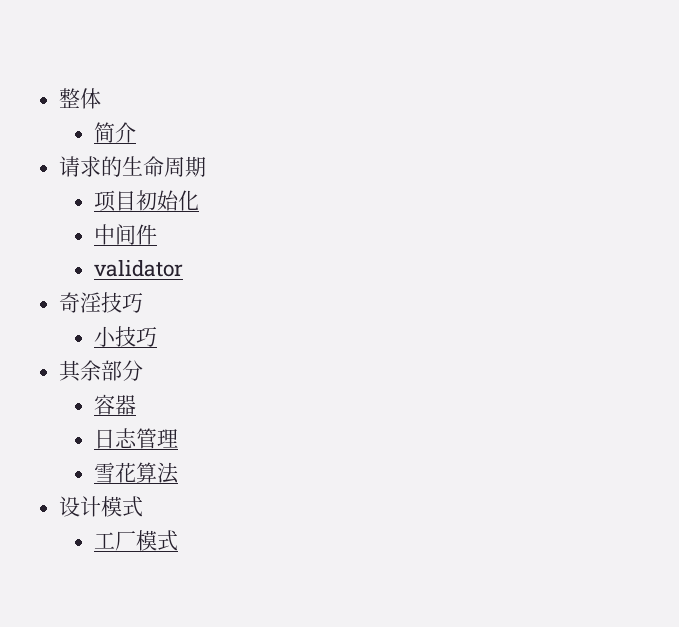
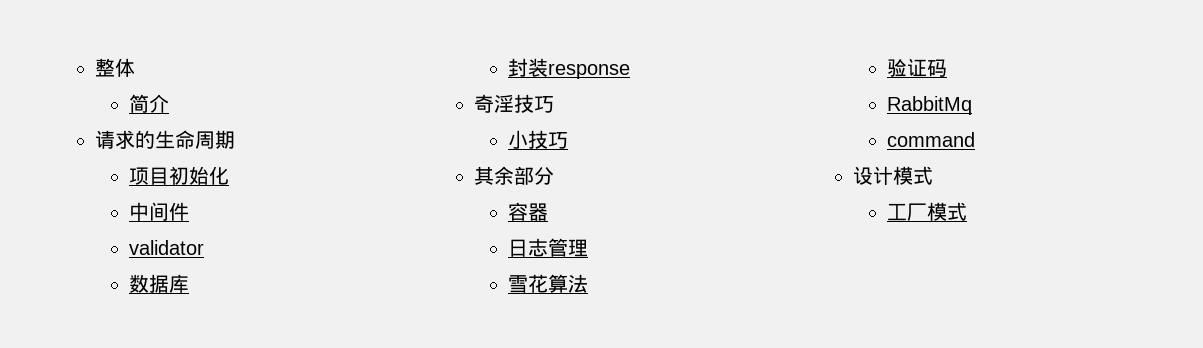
(183, 268) none -> [128,274,189,293] [507,58,630,79] // 数据库 // 封装response
(179, 473) none -> [886,58,947,77] [886,96,972,115] [886,132,975,147] // 验证码 // RabbitMq // command

